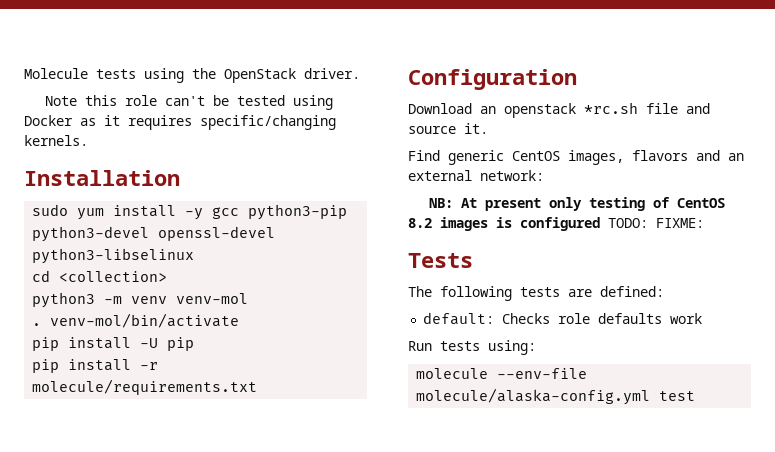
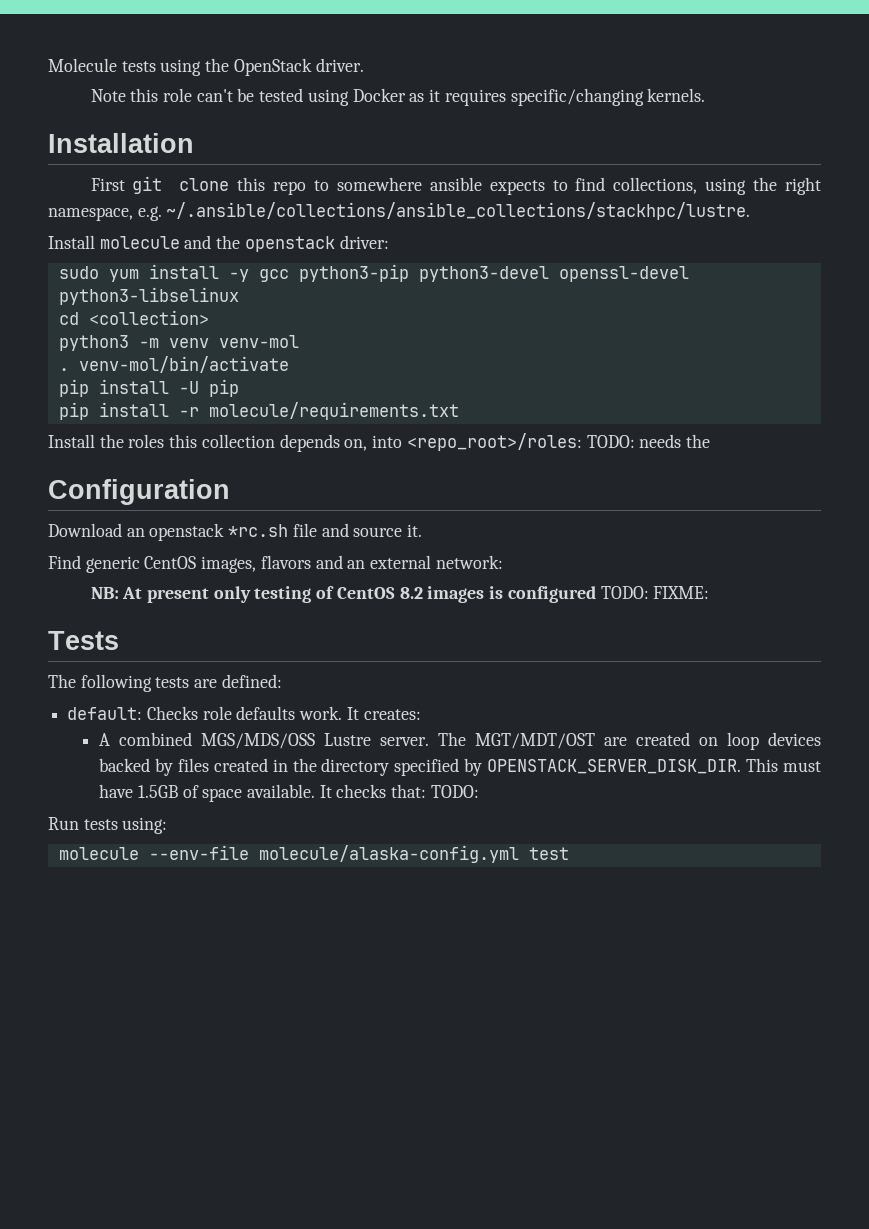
(180, 178) none -> [90,176,821,195] [48,202,751,221] [48,235,389,252] // First git clone this repo to somewhere ansible expects to find collections, using the right namespace, e.g. ~/.ansible/collections/ansible_collections/stackhpc/lustre. // Install molecule and the openstack driver:
(258, 387) none -> [48,433,710,452] // Install the roles this collection depends on, into <repo_root>/roles: TODO: needs the
[670,313,703,324] work -> [299,706,421,720] [99,732,822,750] [99,758,821,776] [99,784,479,802] work. It creates: // A combined MGS/MDS/OSS Lustre server. The MGT/MDT/OST are created on loop devices backed by files created in the directory specified by OPENSTACK_SERVER_DISK_DIR. This must have 1.5GB of space available. It checks that: TODO:

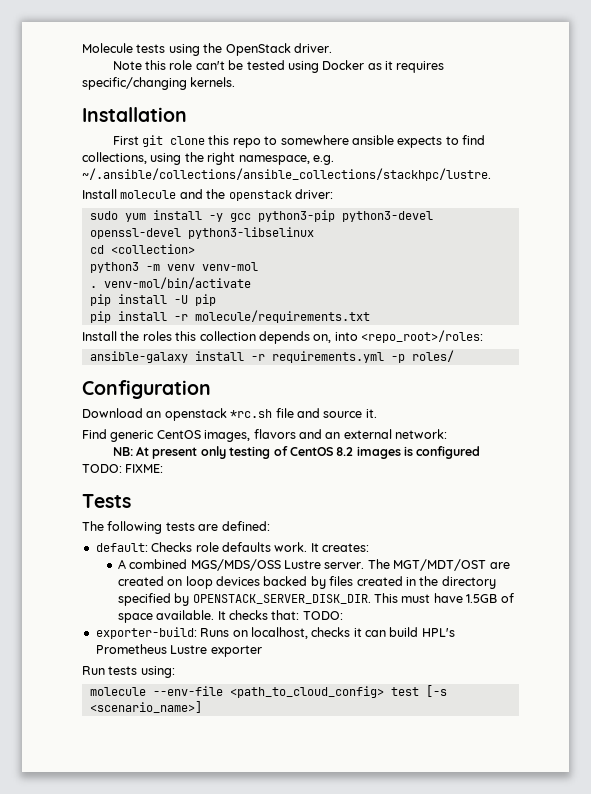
[586,434,710,448] TODO: needs the -> [89,350,454,363] // ansible-galaxy install -r requirements.yml -p roles/
(479, 791) none -> [95,627,455,639] [95,644,262,657] // exporter-build: Runs on localhost, checks it can build HPL's Prometheus Lustre exporter
[258,845,569,863] molecule/alaska-config.yml test -> [229,685,447,698] [89,701,202,713] <path_to_cloud_config> test [-s <scenario_name>]

